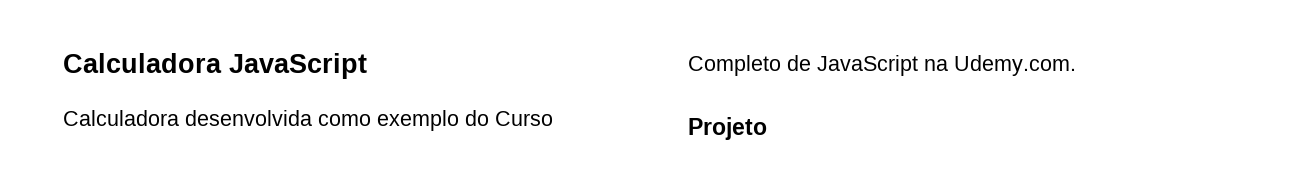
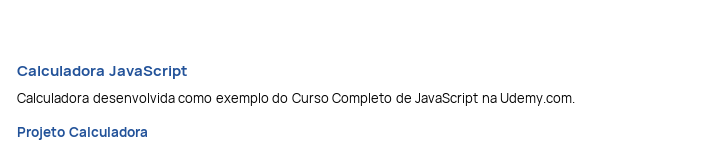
(767, 128) none -> [68,127,148,137] Calculadora

